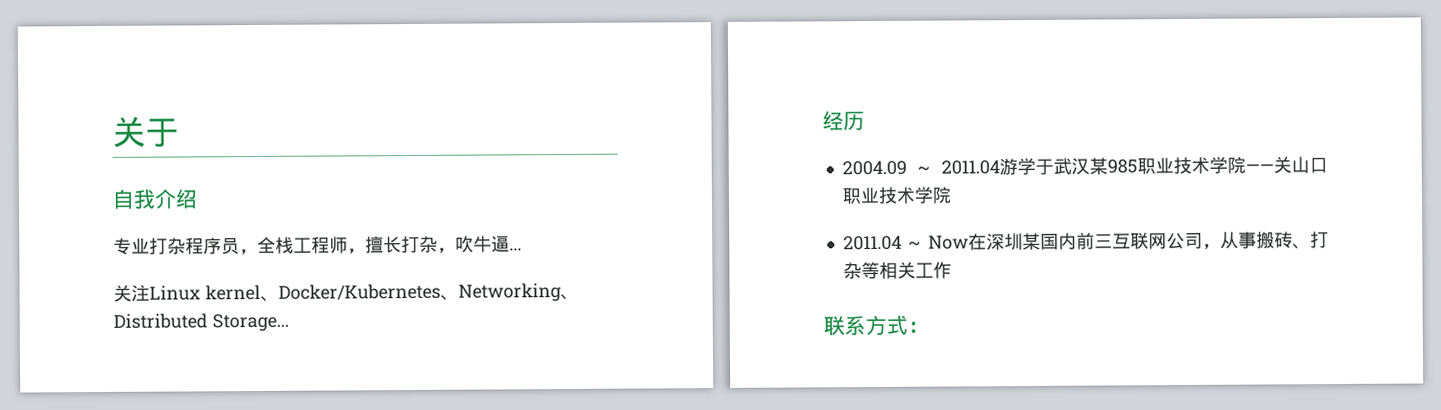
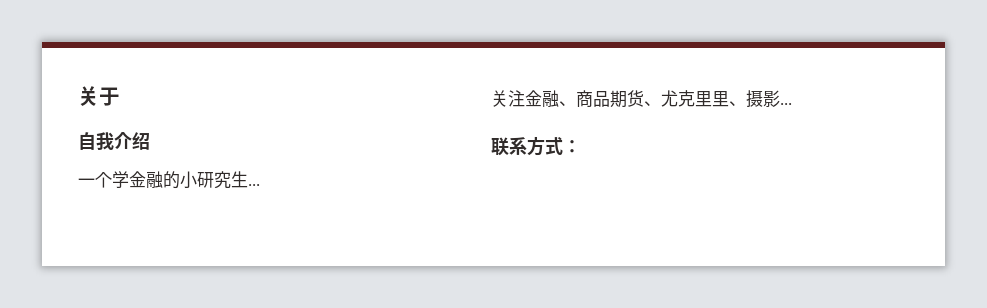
[113,235,522,256] [113,283,579,302] [113,313,289,332] [822,111,865,131] [841,156,1328,176] [841,186,951,205] [842,231,1329,251] [842,261,952,280] 专业打杂程序员，全栈工程师，擅长打杂，吹牛逼... // 关注Linux kernel、Docker/Kubernetes、Networking、Distributed Storage... // 经历 // 2004.09 ~ 2011.04游学于武汉某985职业技术学院——关山口职业技术学院 // 2011.04 ~ Now在深圳某国内前三互联网公司，从事搬砖、打杂等相关工作 -> [78,171,260,189] [491,90,792,108] 一个学金融的小研究生... // 关注金融、商品期货、尤克里里、摄影...

